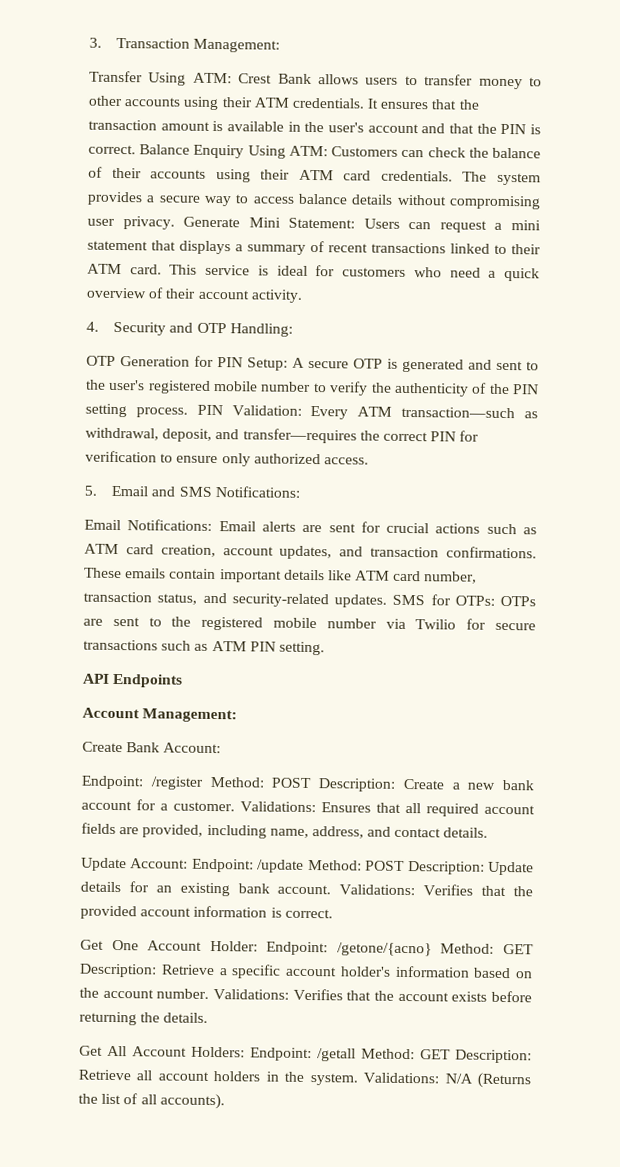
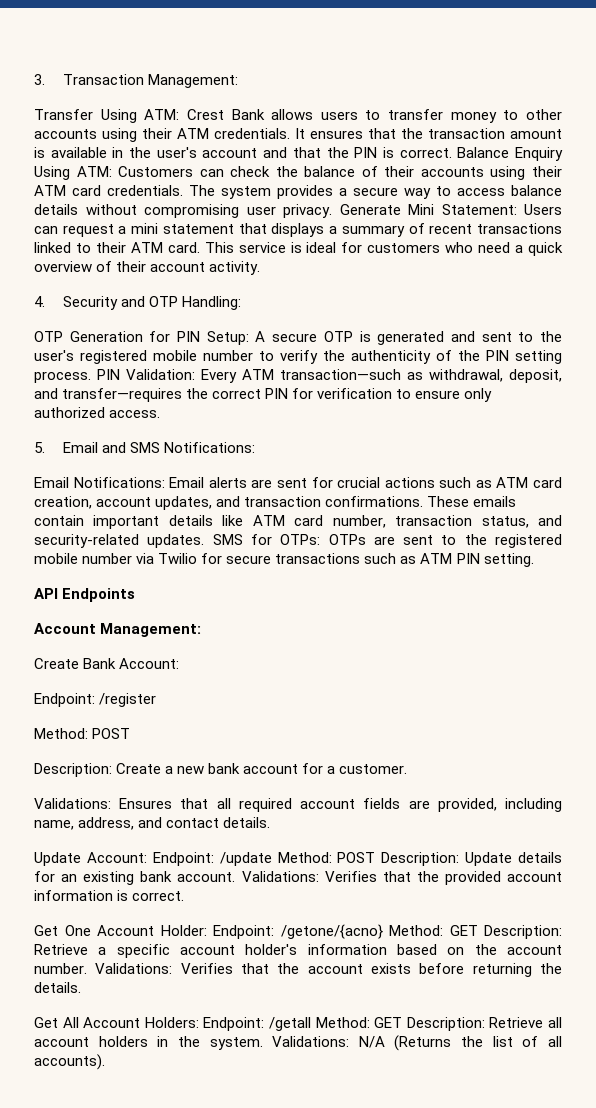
[209,776,312,789] Method: POST -> [34,728,131,739] // Method: POST //
(235, 806) none -> (408, 769) //

